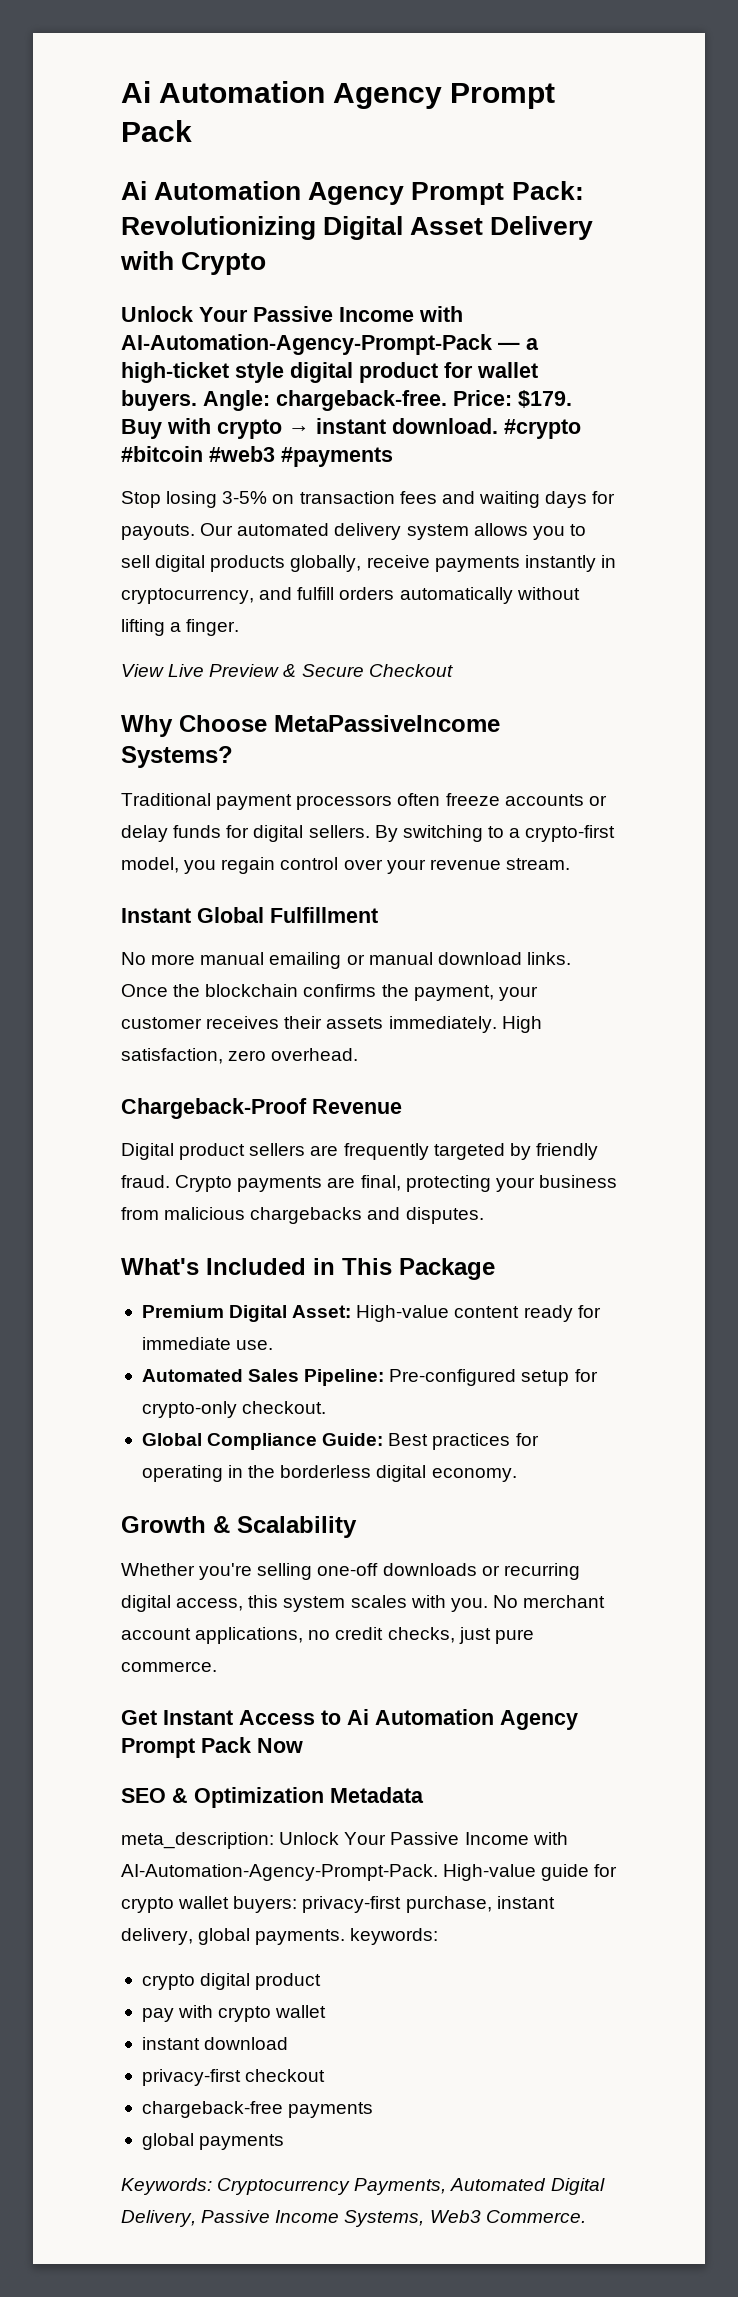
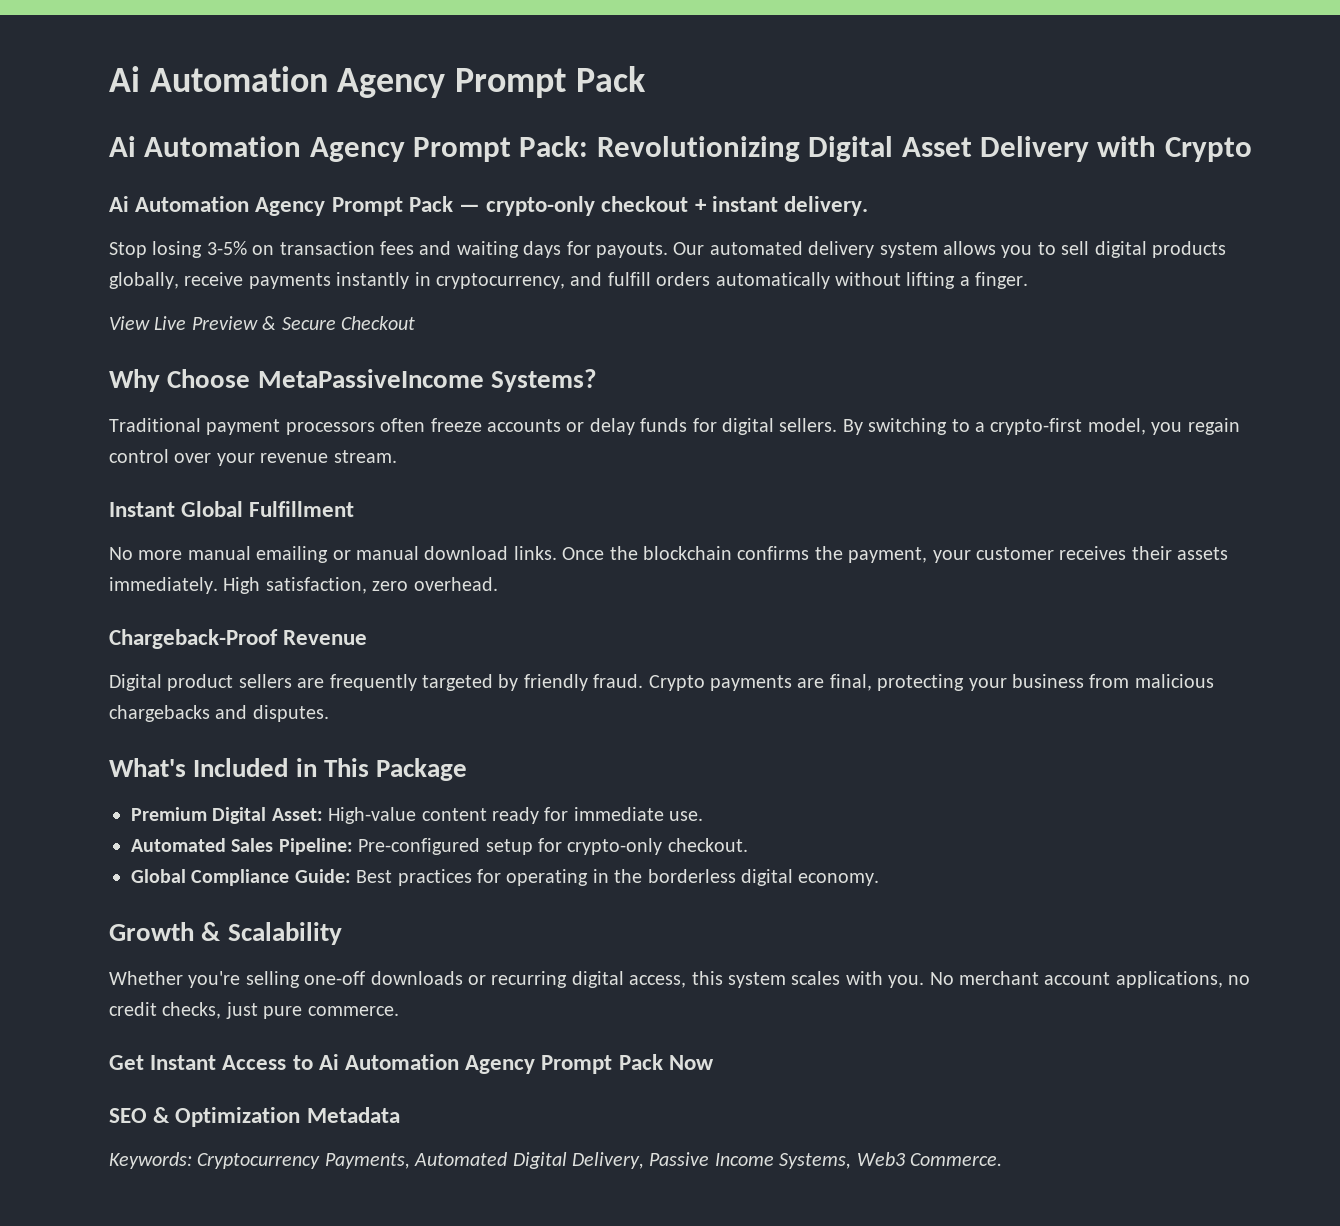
[121,306,463,322] [121,334,539,355] [121,362,538,383] [121,390,572,411] [121,418,581,439] [121,446,393,467] Unlock Your Passive Income with AI-Automation-Agency-Prompt-Pack — a high-ticket style digital product for wallet buyers. Angle: chargeback-free. Price: $179. Buy with crypto → instant download. #crypto #bitcoin #web3 #payments -> [109,196,869,216] Ai Automation Agency Prompt Pack — crypto-only checkout + instant delivery.
[121,1832,568,1849] [121,1864,618,1881] [121,1896,555,1913] [121,1928,439,1945] [141,1973,322,1990] [141,2005,327,2022] [141,2037,289,2050] [141,2069,326,2086] [141,2101,374,2118] [141,2133,285,2150] // meta_description: Unlock Your Passive Income with AI-Automation-Agency-Prompt-Pack. High-value guide for crypto wallet buyers: privacy-first purchase, instant delivery, global payments. keywords: // crypto digital product // pay with crypto wallet // instant download // privacy-first checkout // chargeback-free payments // global payments -> (400, 1115) none

